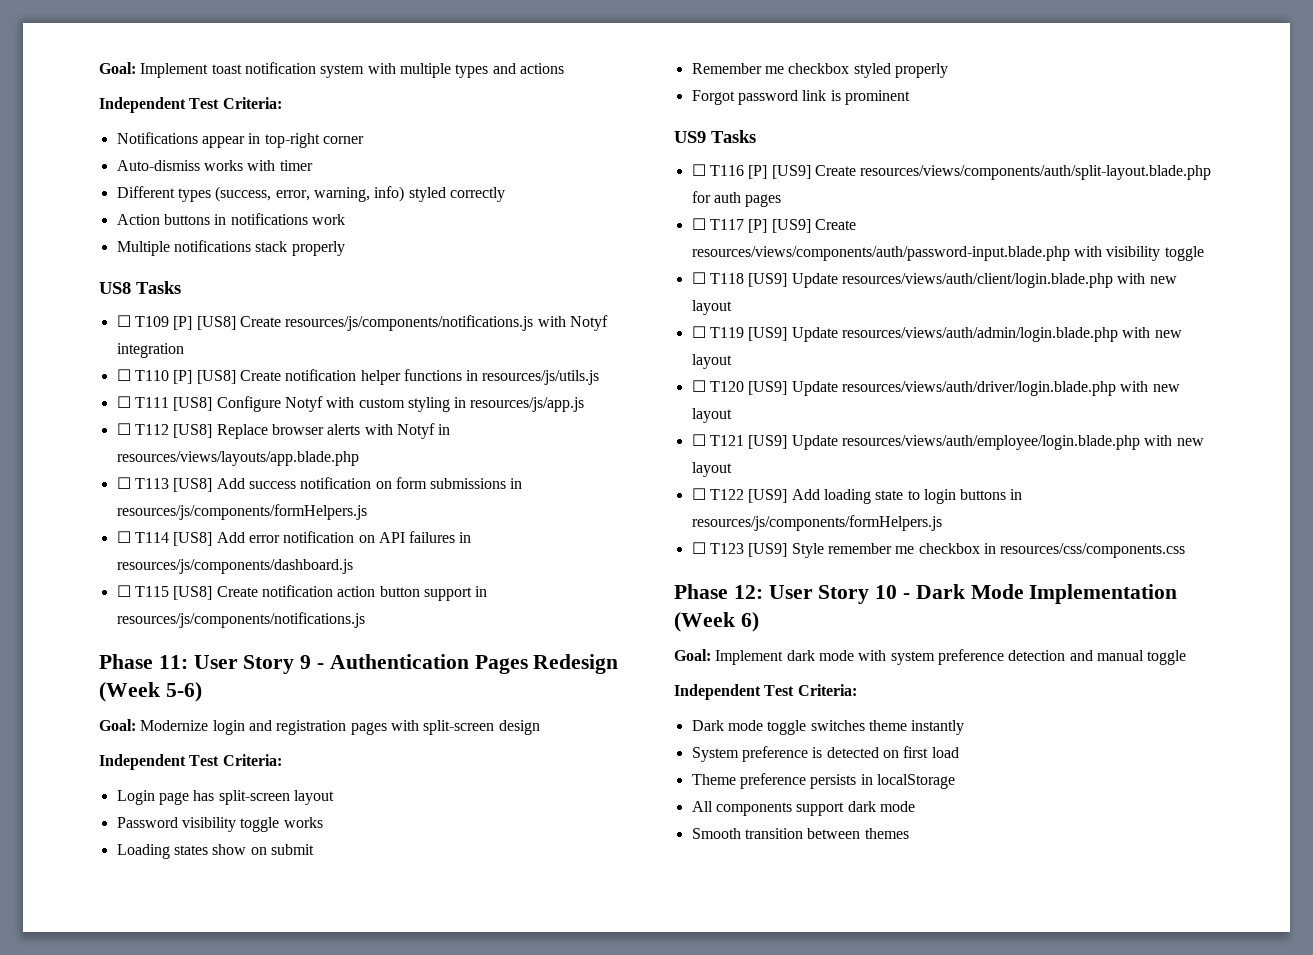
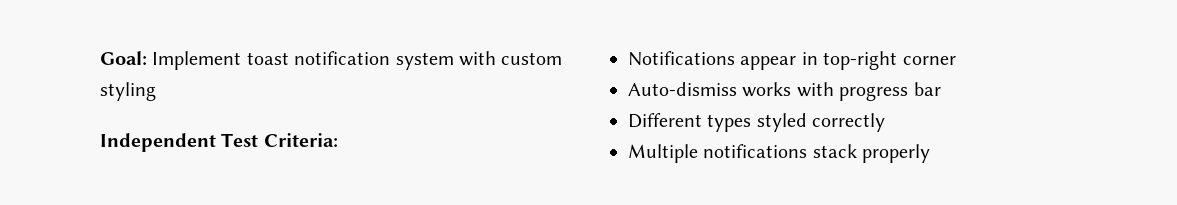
[399,63,564,78] multiple types and actions -> [501,52,563,65] [100,82,156,101] custom styling
[279,160,313,171] timer -> [839,82,941,101] progress bar
[215,186,505,202] [116,213,345,225] [116,240,345,256] [99,281,181,294] [116,315,608,331] [116,343,184,358] [116,369,600,385] [116,396,585,412] [116,423,451,439] [116,451,359,466] [116,477,523,492] [116,504,367,520] [116,531,472,546] [116,559,353,574] [116,585,488,601] [116,612,365,628] [99,654,619,674] [99,682,202,702] [99,719,540,735] [99,754,282,770] [116,790,334,805] [116,817,323,832] [116,844,314,859] [691,63,948,78] [691,90,910,105] [674,130,756,143] [691,164,1212,180] [691,191,782,207] [691,218,856,233] [691,246,1204,261] [691,272,1177,288] [691,300,732,315] [691,326,1182,342] [691,354,732,369] [691,380,1180,396] [691,408,732,423] [691,434,1204,450] [691,462,732,477] [691,488,1023,504] [691,515,942,531] [691,542,1186,558] [674,584,1178,604] [674,612,759,632] [674,649,1187,665] [674,684,857,700] [691,720,965,735] [691,746,959,762] [691,773,955,789] [691,801,915,816] [691,828,909,839] (success, error, warning, info) styled correctly // Action buttons in notifications work // Multiple notifications stack properly // US8 Tasks // ☐ T109 [P] [US8] Create resources/js/components/notifications.js with Notyf integration // ☐ T110 [P] [US8] Create notification helper functions in resources/js/utils.js // ☐ T111 [US8] Configure Notyf with custom styling in resources/js/app.js // ☐ T112 [US8] Replace browser alerts with Notyf in resources/views/layouts/app.blade.php // ☐ T113 [US8] Add success notification on form submissions in resources/js/components/formHelpers.js // ☐ T114 [US8] Add error notification on API failures in resources/js/components/dashboard.js // ☐ T115 [US8] Create notification action button support in resources/js/components/notifications.js // Phase 11: User Story 9 - Authentication Pages Redesign (Week 5-6) // Goal: Modernize login and registration pages with split-screen design // Independent Test Criteria: // Login page has split-screen layout // Password visibility toggle works // Loading states show on submit // Remember me checkbox styled properly // Forgot password link is prominent // US9 Tasks // ☐ T116 [P] [US9] Create resources/views/components/auth/split-layout.blade.php for auth pages // ☐ T117 [P] [US9] Create resources/views/components/auth/password-input.blade.php with visibility toggle // ☐ T118 [US9] Update resources/views/auth/client/login.blade.php with new layout // ☐ T119 [US9] Update resources/views/auth/admin/login.blade.php with new layout // ☐ T120 [US9] Update resources/views/auth/driver/login.blade.php with new layout // ☐ T121 [US9] Update resources/views/auth/employee/login.blade.php with new layout // ☐ T122 [US9] Add loading state to login buttons in resources/js/components/formHelpers.js // ☐ T123 [US9] Style remember me checkbox in resources/css/components.css // Phase 12: User Story 10 - Dark Mode Implementation (Week 6) // Goal: Implement dark mode with system preference detection and manual toggle // Independent Test Criteria: // Dark mode toggle switches theme instantly // System preference is detected on first load // Theme preference persists in localStorage // All components support dark mode // Smooth transition between themes -> [756,113,886,132] [628,144,931,163] styled correctly // Multiple notifications stack properly

